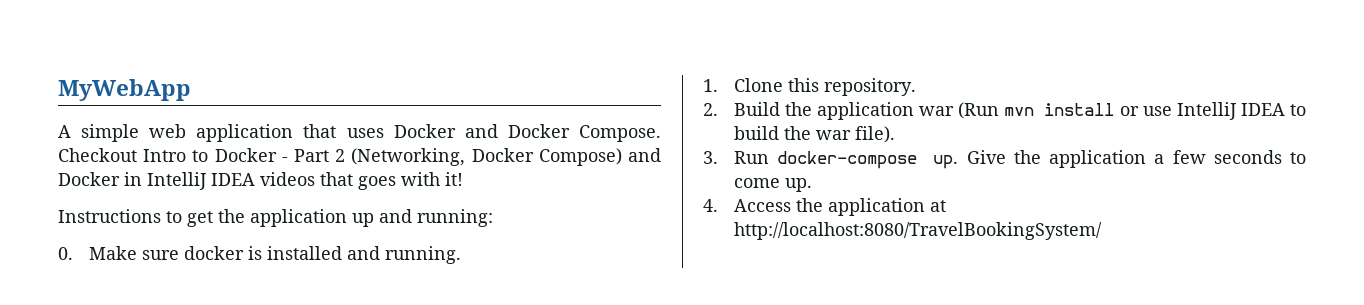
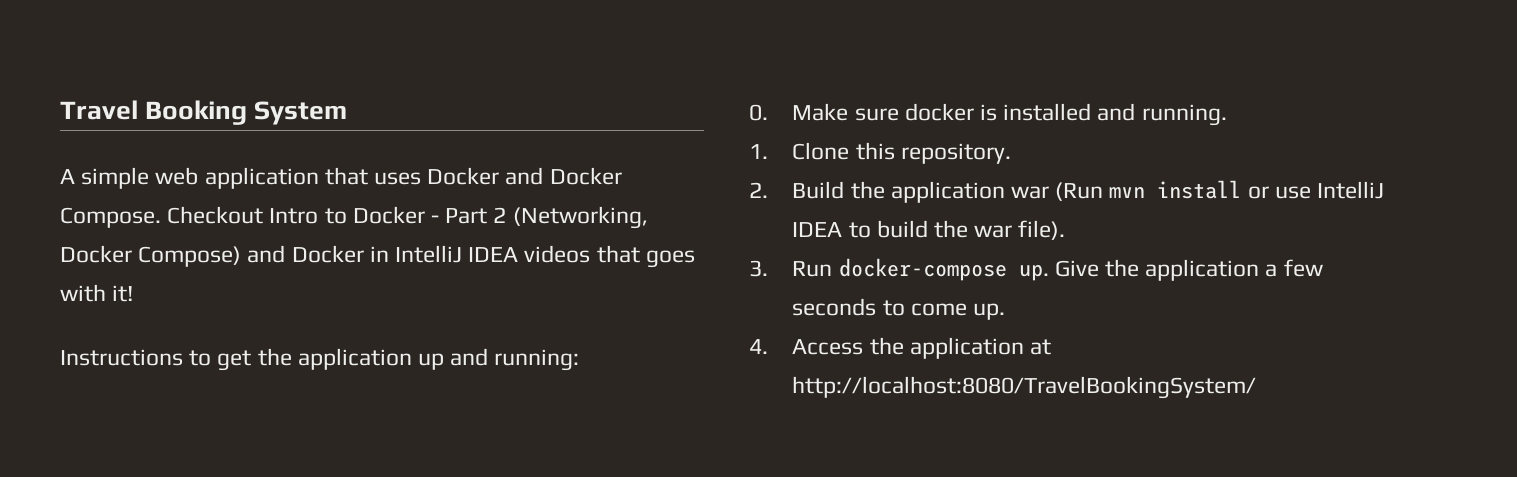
[58,79,191,101] MyWebApp -> [60,100,348,125] Travel Booking System

